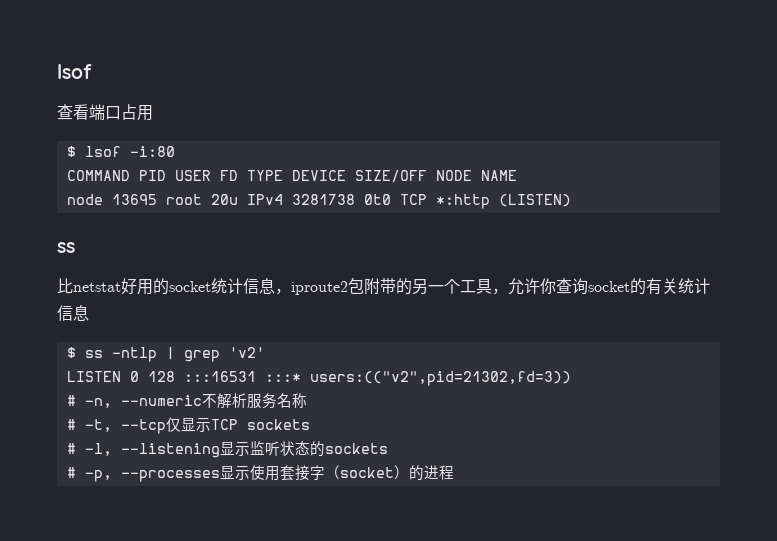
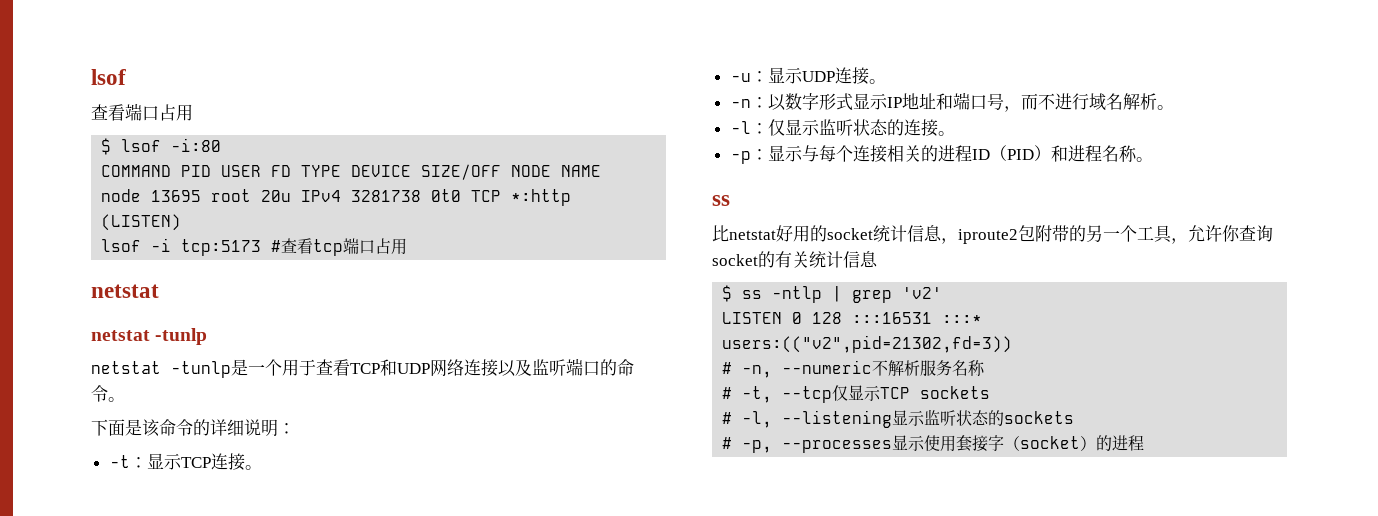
(571, 200) none -> [101,238,408,256] [91,284,159,298] [91,328,208,345] [91,358,634,378] [91,385,125,402] [91,419,295,437] [109,453,262,471] [730,67,886,85] [730,92,1174,112] [730,119,955,137] [730,145,1153,164] // lsof -i tcp:5173 #查看tcp端口占用 // netstat // netstat -tunlp // netstat -tunlp是一个用于查看TCP和UDP网络连接以及监听端口的命令。 // 下面是该命令的详细说明： // -t：显示TCP连接。 // -u：显示UDP连接。 // -n：以数字形式显示IP地址和端口号，而不进行域名解析。 // -l：仅显示监听状态的连接。 // -p：显示与每个连接相关的进程ID（PID）和进程名称。

